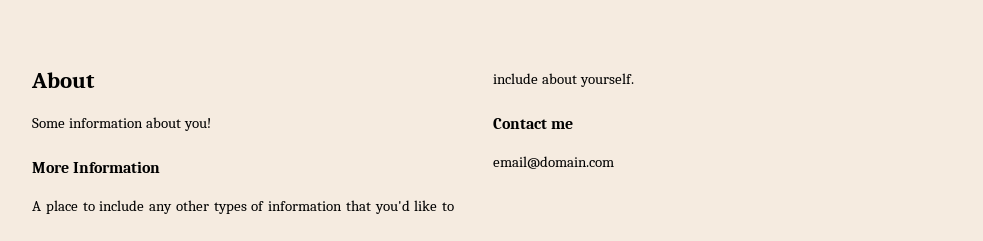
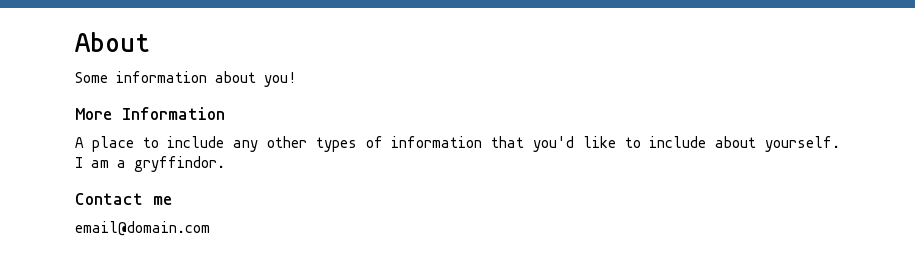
(634, 80) none -> [75,156,225,172] I am a gryffindor.

